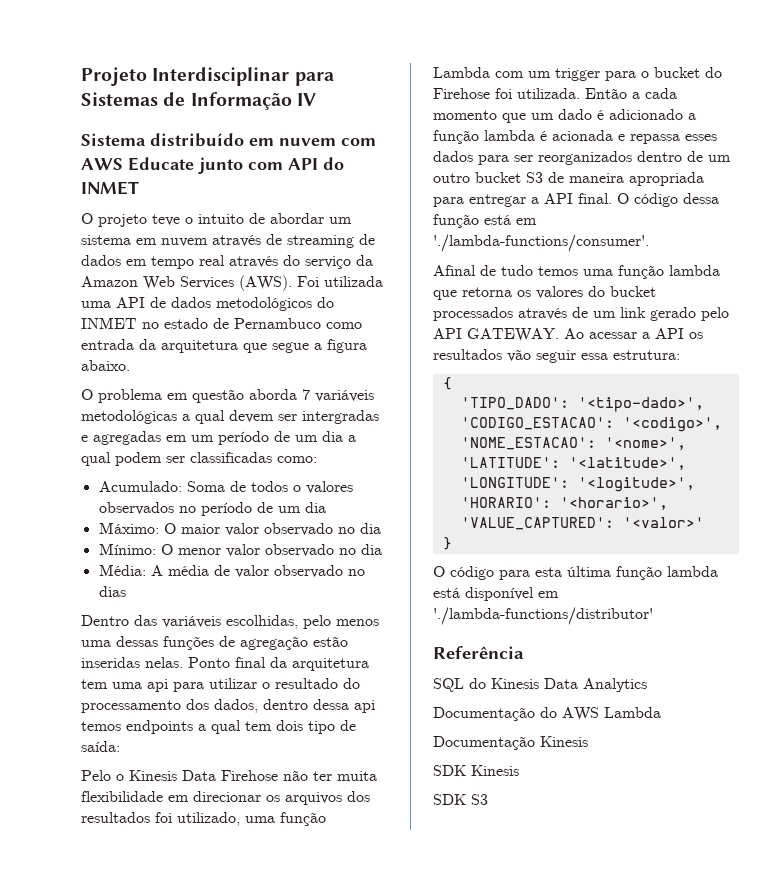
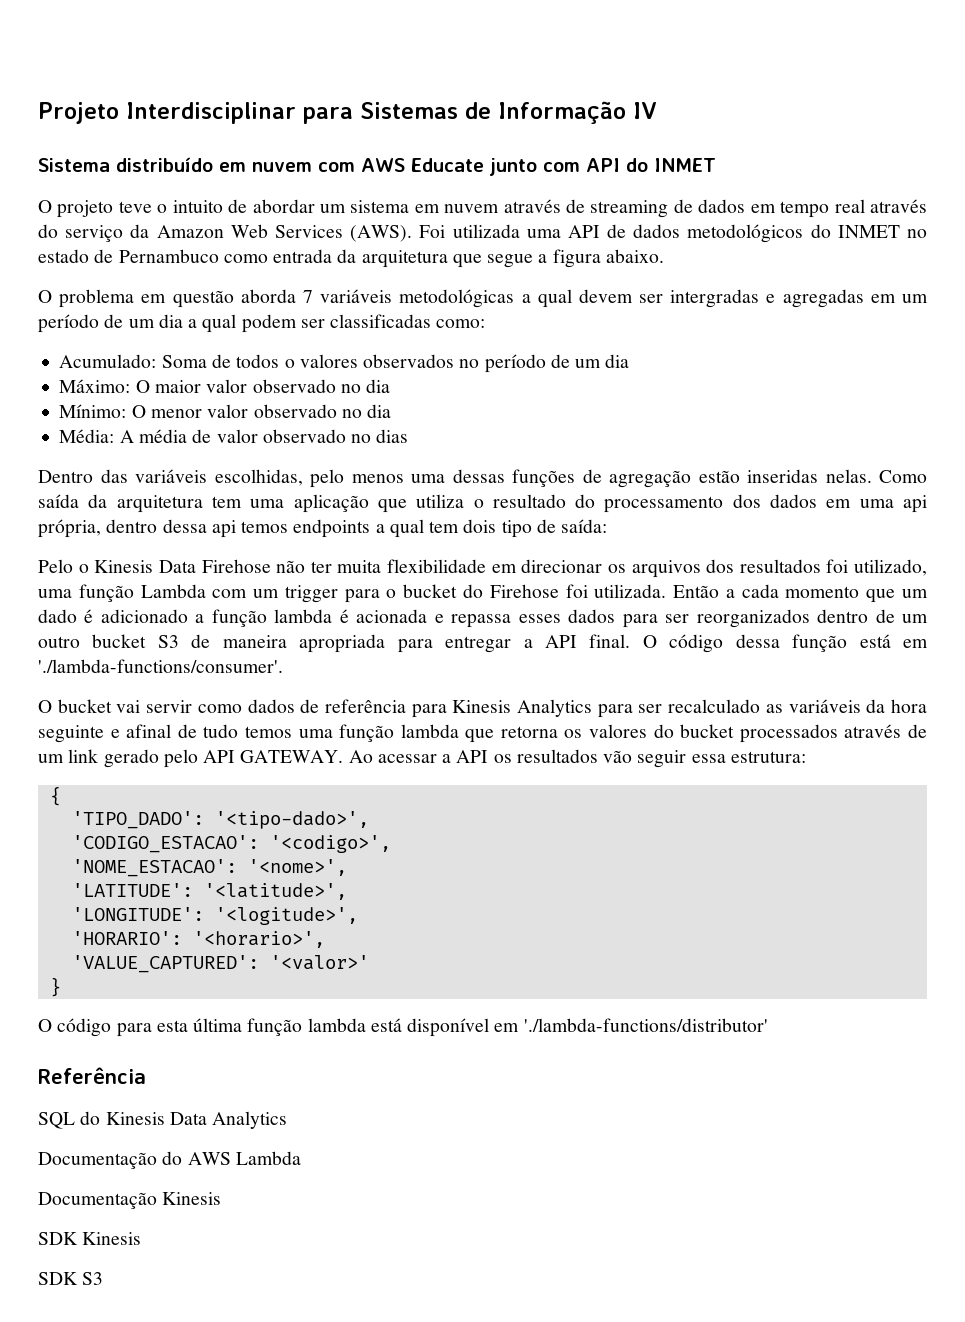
[188,657,266,668] Ponto final -> [879,470,927,483] [38,494,79,508] Como saída
[147,678,257,692] api para utilizar -> [293,494,465,513] aplicação que utiliza
[214,699,258,713] dados, -> [770,494,927,513] [38,519,101,538] dados em uma api própria,
[433,265,476,276] Afinal -> [38,699,928,718] [38,724,172,743] O bucket vai servir como dados de referência para Kinesis Analytics para ser recalculado as variáveis da hora seguinte e afinal

